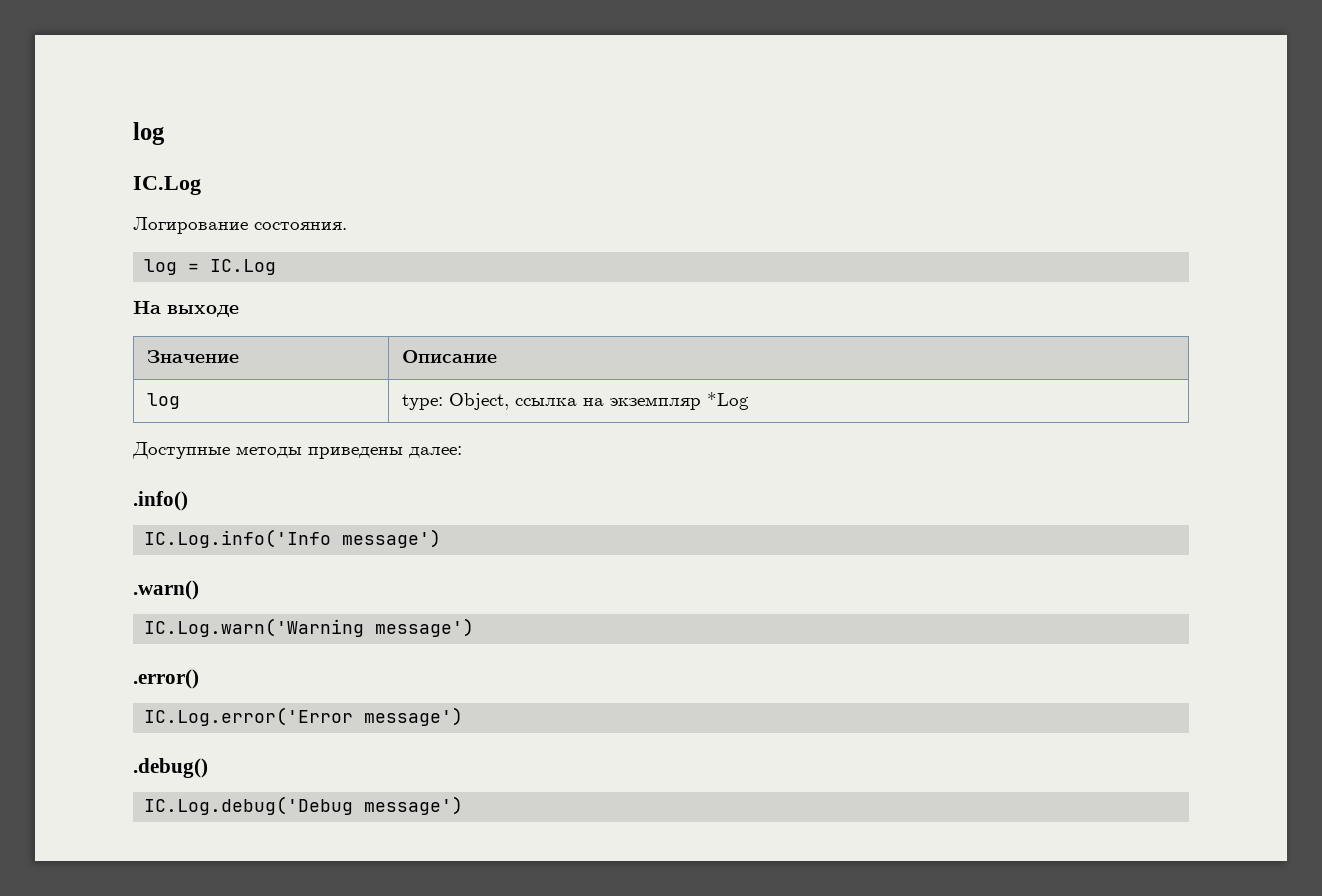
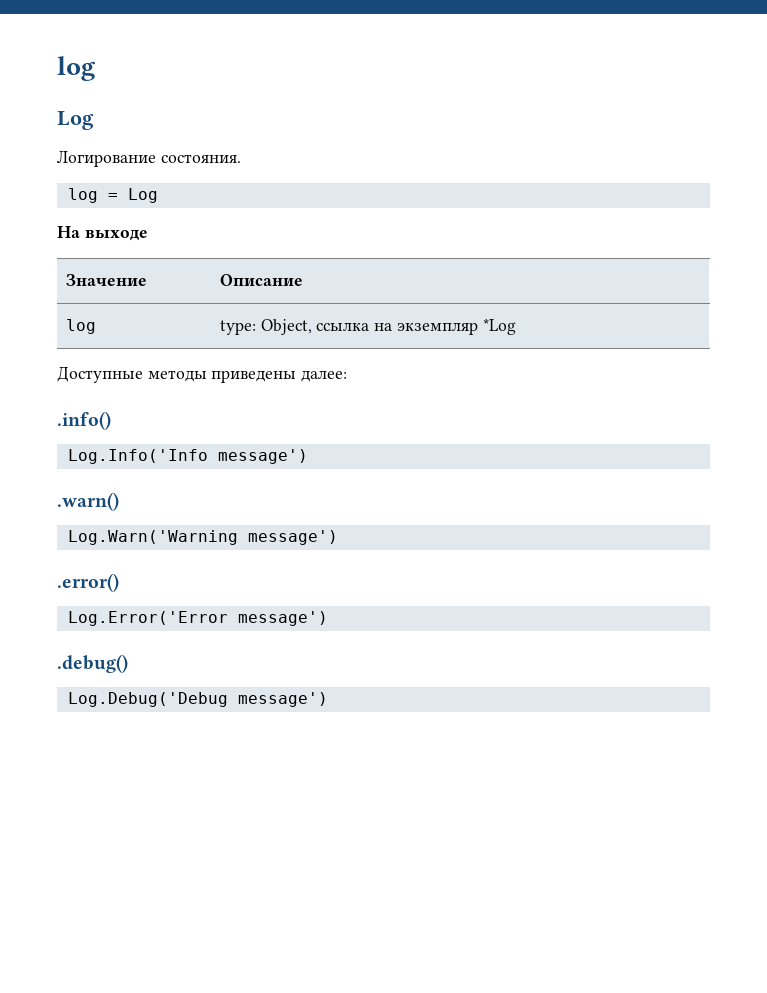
[133,176,201,195] IC.Log -> [57,111,94,130] Log
[210,259,277,275] IC.Log -> [127,188,158,203] Log
[144,529,332,548] IC.Log.info('Info -> [67,449,208,464] Log.Info('Info
[144,618,365,637] IC.Log.warn('Warning -> [67,530,238,545] Log.Warn('Warning
[144,707,354,726] IC.Log.error('Error -> [67,611,228,626] Log.Error('Error
[144,796,354,815] IC.Log.debug('Debug -> [67,692,228,707] Log.Debug('Debug

